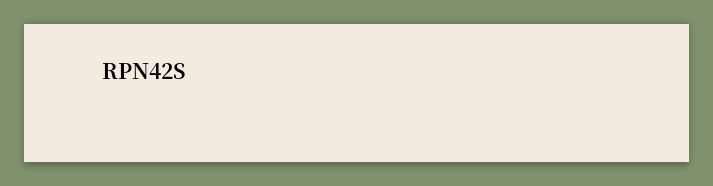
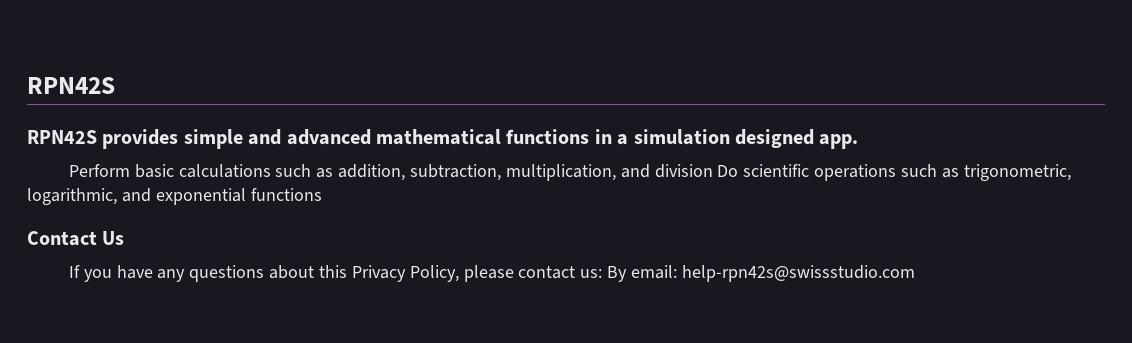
[102,63,186,79] RPN42S -> [27,77,115,94] [27,129,859,149] [68,164,1071,181] [27,188,322,205] [27,231,125,246] [68,265,915,282] RPN42S // RPN42S provides simple and advanced mathematical functions in a simulation designed app. // Perform basic calculations such as addition, subtraction, multiplication, and division Do scientific operations such as trigonometric, logarithmic, and exponential functions // Contact Us // If you have any questions about this Privacy Policy, please contact us: By email: help-rpn42s@swissstudio.com

